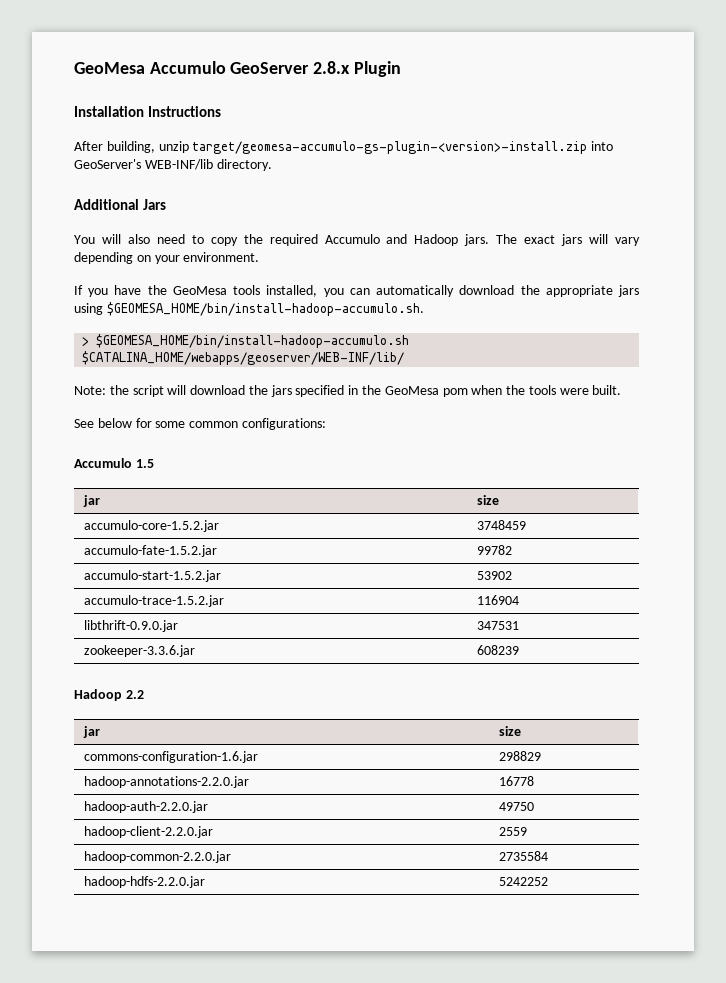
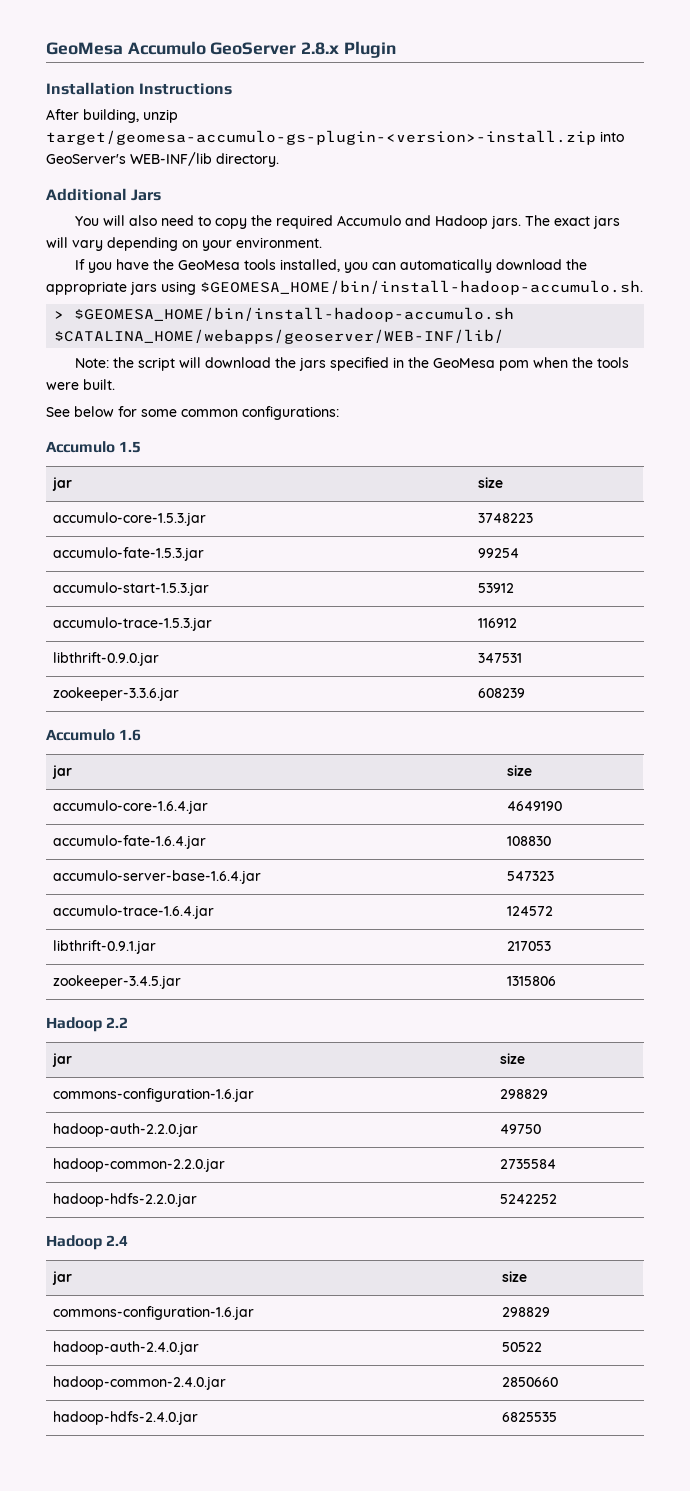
[83,520,219,532] [476,520,526,530] [83,545,217,557] [476,545,512,555] [83,570,221,582] [476,571,512,580] [83,595,224,607] [476,595,519,605] [83,620,178,632] [476,621,519,630] [83,645,195,657] [476,645,519,655] accumulo-core-1.5.2.jar | 3748459 // accumulo-fate-1.5.2.jar | 99782 // accumulo-start-1.5.2.jar | 53902 // accumulo-trace-1.5.2.jar | 116904 // libthrift-0.9.0.jar | 347531 // zookeeper-3.3.6.jar | 608239 -> [53,512,207,526] [478,513,534,523] [53,547,205,561] [478,548,520,558] [53,582,210,596] [478,583,515,593] [53,617,213,631] [478,618,518,628] [53,652,160,666] [478,653,523,663] [53,687,180,701] [478,688,526,698] [46,729,142,741] [52,765,73,779] [507,765,533,776] [53,800,209,814] [507,801,563,811] [53,835,207,849] [507,836,552,846] [53,870,262,884] [507,871,555,881] [53,905,215,919] [507,906,554,916] [53,940,157,954] [507,941,552,951] [53,975,182,989] [507,976,557,986] accumulo-core-1.5.3.jar | 3748223 // accumulo-fate-1.5.3.jar | 99254 // accumulo-start-1.5.3.jar | 53912 // accumulo-trace-1.5.3.jar | 116912 // libthrift-0.9.0.jar | 347531 // zookeeper-3.3.6.jar | 608239 // Accumulo 1.6 // jar | size // accumulo-core-1.6.4.jar | 4649190 // accumulo-fate-1.6.4.jar | 108830 // accumulo-server-base-1.6.4.jar | 547323 // accumulo-trace-1.6.4.jar | 124572 // libthrift-0.9.1.jar | 217053 // zookeeper-3.4.5.jar | 1315806
[83,776,249,788] [498,776,534,786] // hadoop-annotations-2.2.0.jar | 16778 -> (549, 1094) none
[83,826,213,838] [498,827,527,836] // hadoop-client-2.2.0.jar | 2559 -> (542, 1129) none
(548, 881) none -> [46,1235,129,1250] [52,1271,73,1285] [502,1271,528,1282] [53,1306,255,1320] [502,1307,551,1317] [53,1341,200,1355] [502,1342,543,1352] [53,1376,227,1390] [502,1377,559,1387] [53,1411,199,1425] [502,1412,558,1422] // Hadoop 2.4 // jar | size // commons-configuration-1.6.jar | 298829 // hadoop-auth-2.4.0.jar | 50522 // hadoop-common-2.4.0.jar | 2850660 // hadoop-hdfs-2.4.0.jar | 6825535

